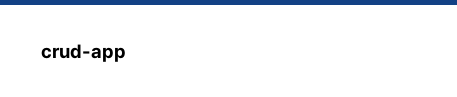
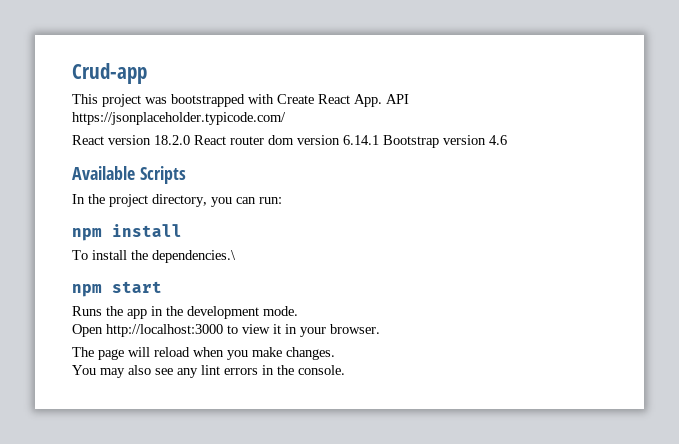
[41,44,126,62] crud-app -> [72,63,147,84] [72,94,409,107] [72,112,286,125] [72,135,507,148] [72,166,186,184] [72,194,282,207] [72,224,182,241] [72,250,236,263] [72,281,162,297] [72,306,298,319] [72,324,380,337] [72,347,335,360] [72,365,345,378] Crud-app // This project was bootstrapped with Create React App. API https://jsonplaceholder.typicode.com/ // React version 18.2.0 React router dom version 6.14.1 Bootstrap version 4.6 // Available Scripts // In the project directory, you can run: // npm install // To install the dependencies.\ // npm start // Runs the app in the development mode. // Open http://localhost:3000 to view it in your browser. // The page will reload when you make changes. // You may also see any lint errors in the console.

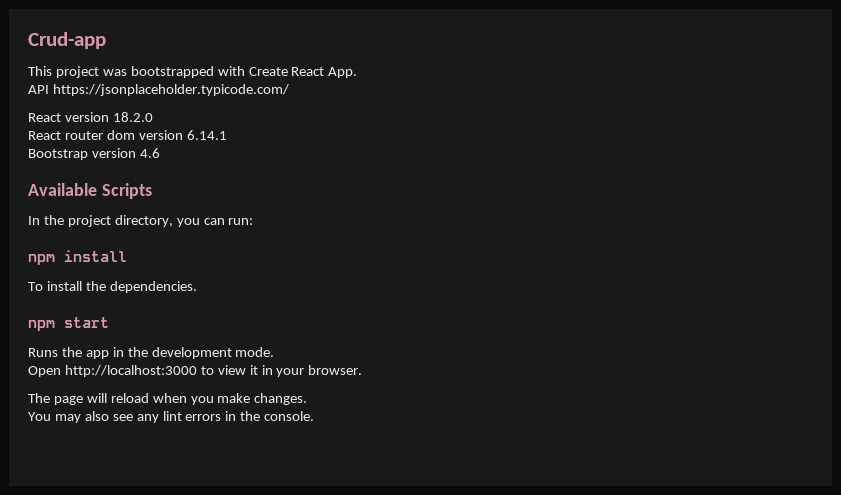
(382, 100) none -> (358, 72) //
(190, 140) none -> (153, 117) //
(379, 140) none -> (227, 135) //
[152,250,236,263] dependencies.\ -> [109,281,197,293] dependencies.

